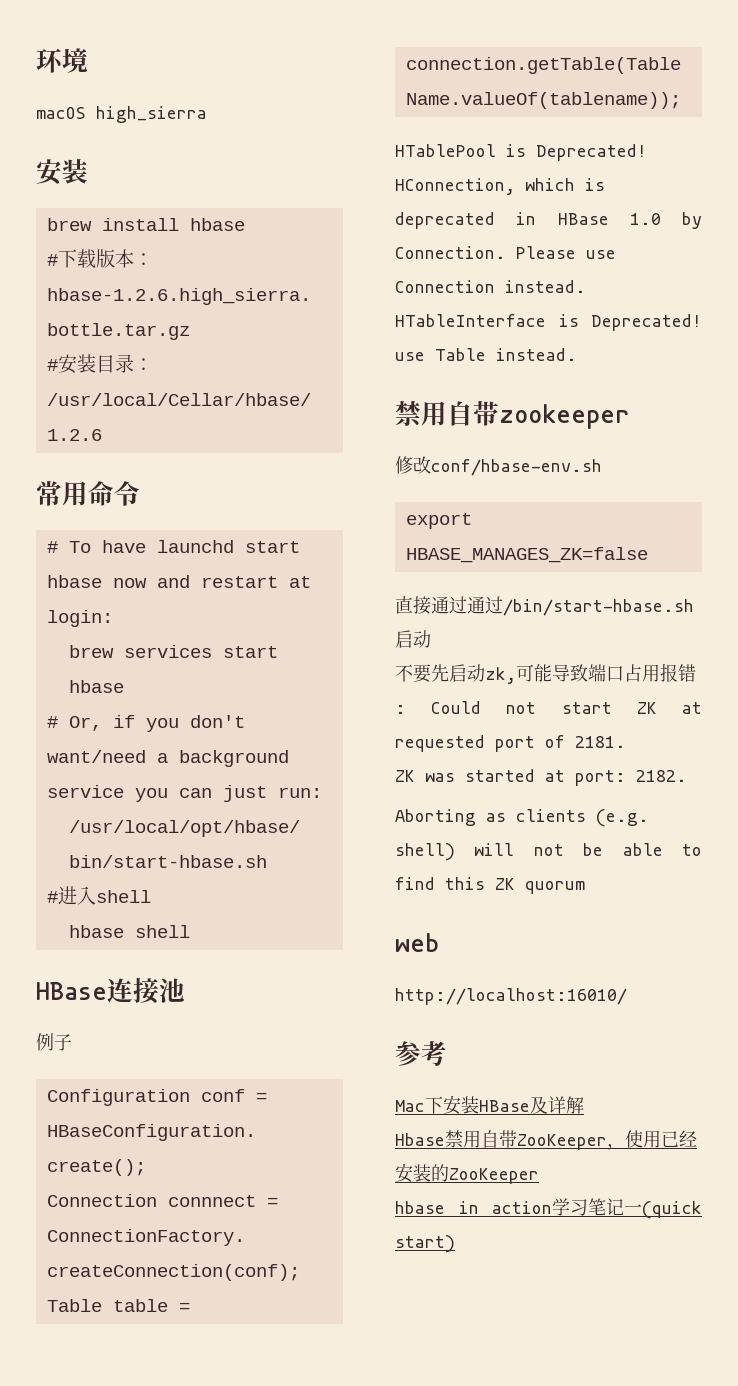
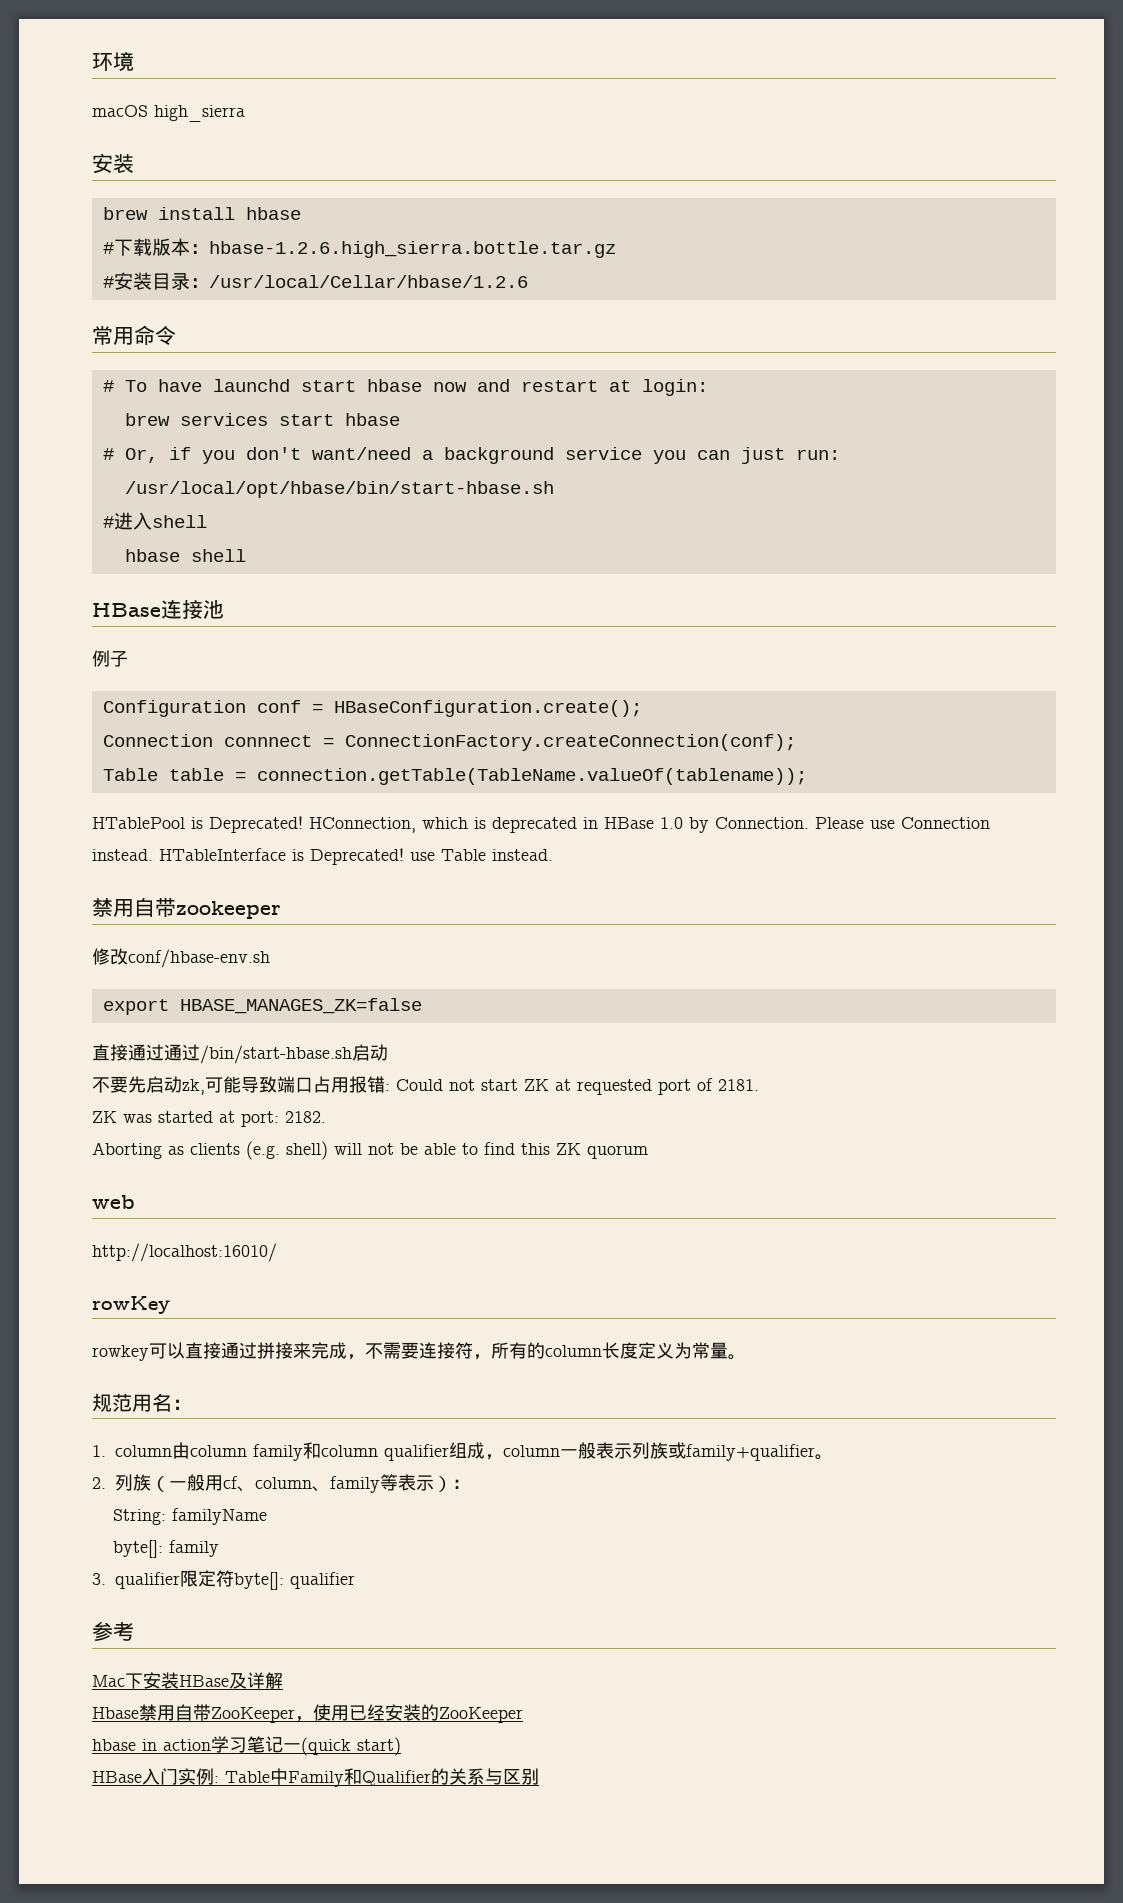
(627, 996) none -> [92,1296,170,1314] [92,1342,746,1361] [92,1393,192,1412] [92,1442,833,1461] [92,1474,470,1493] [113,1508,268,1525] [113,1540,220,1558] [92,1570,355,1590] // rowKey // rowkey可以直接通过拼接来完成，不需要连接符，所有的column长度定义为常量。 // 规范用名： // 1. column由column family和column qualifier组成，column一般表示列族或family+qualifier。 // 2.列族（一般用cf、column、family等表示）： // String: familyName // byte[]: family // 3. qualifier限定符byte[]: qualifier
(455, 1244) none -> [92,1768,539,1787] // HBase入门实例: Table中Family和Qualifier的关系与区别

